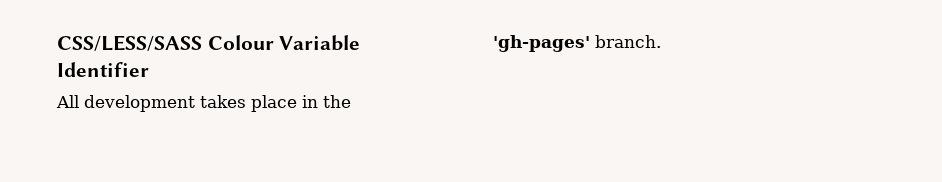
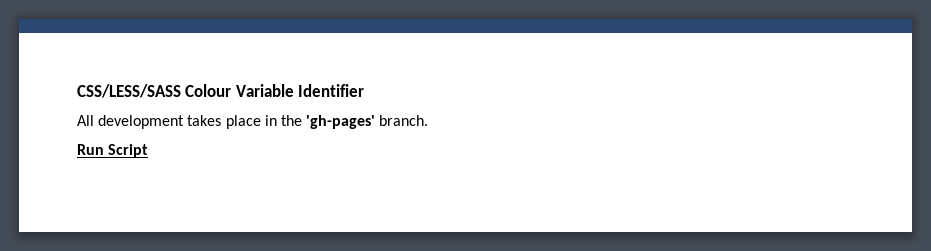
(661, 41) none -> [77,144,149,158] // Run Script

